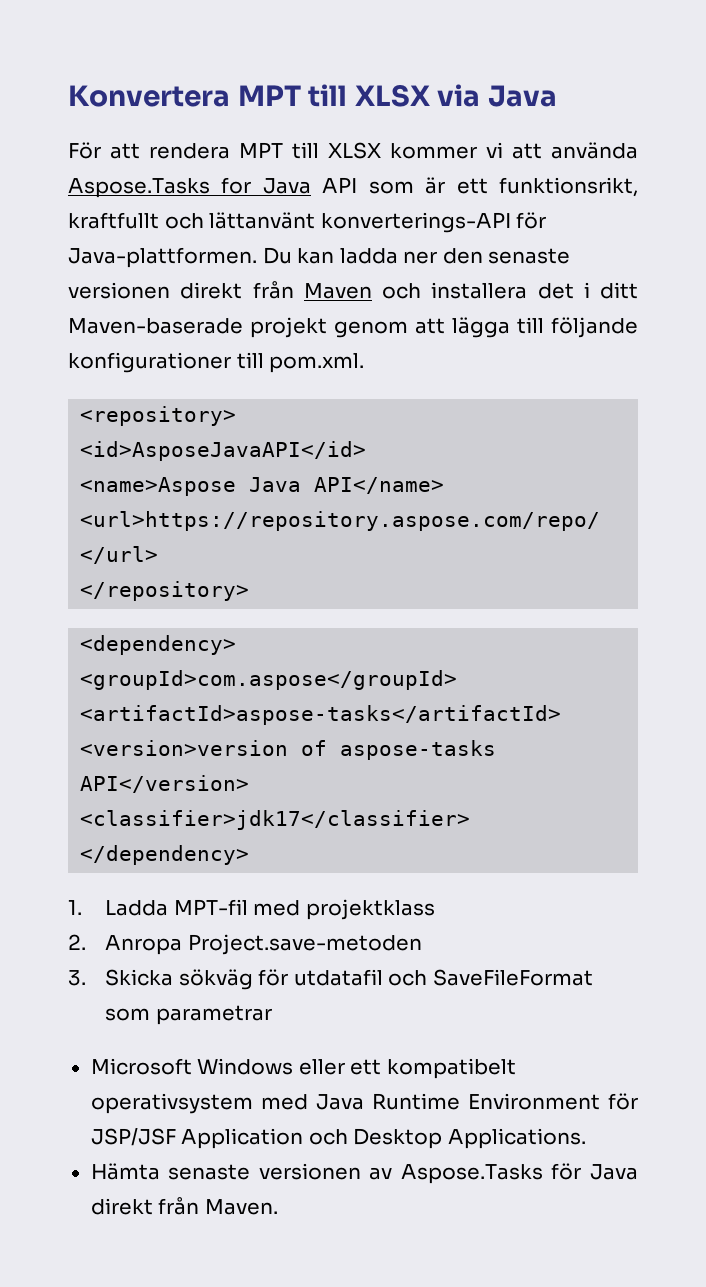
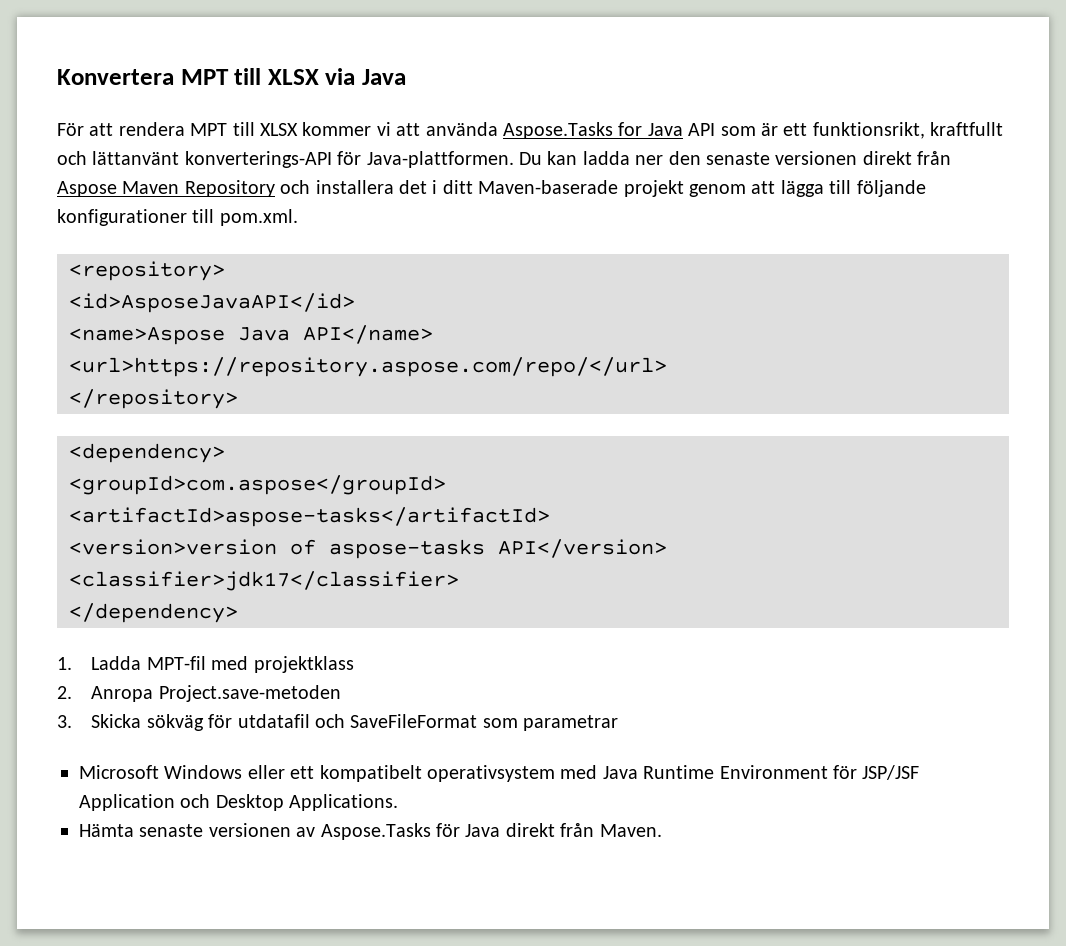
[303,283,372,299] Maven -> [57,180,275,197] Aspose Maven Repository

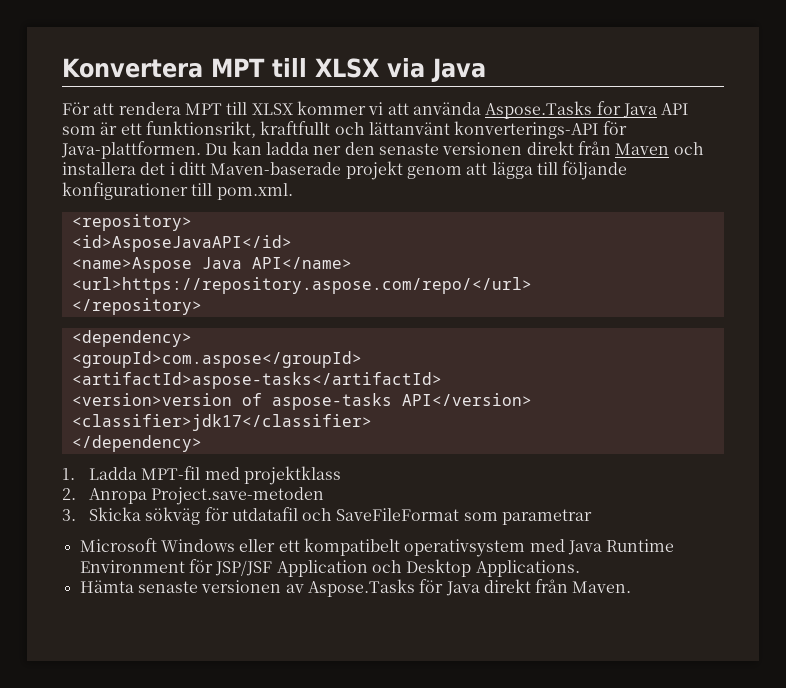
[57,180,275,197] Aspose Maven Repository -> [615,143,670,155] Maven

